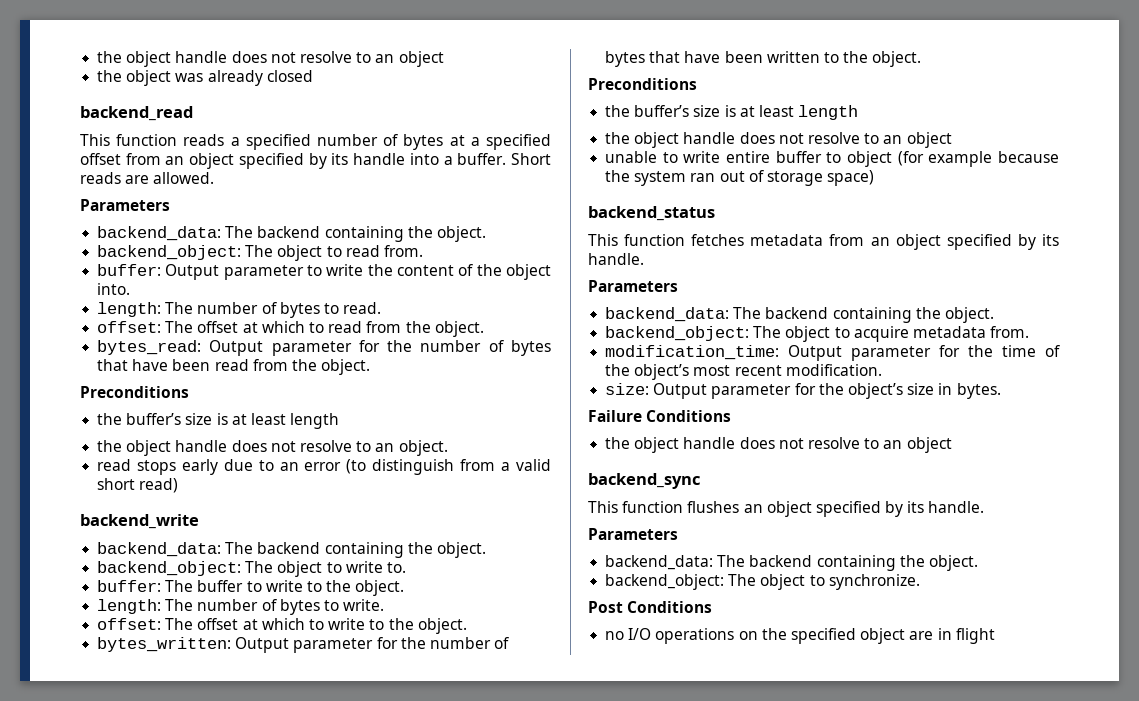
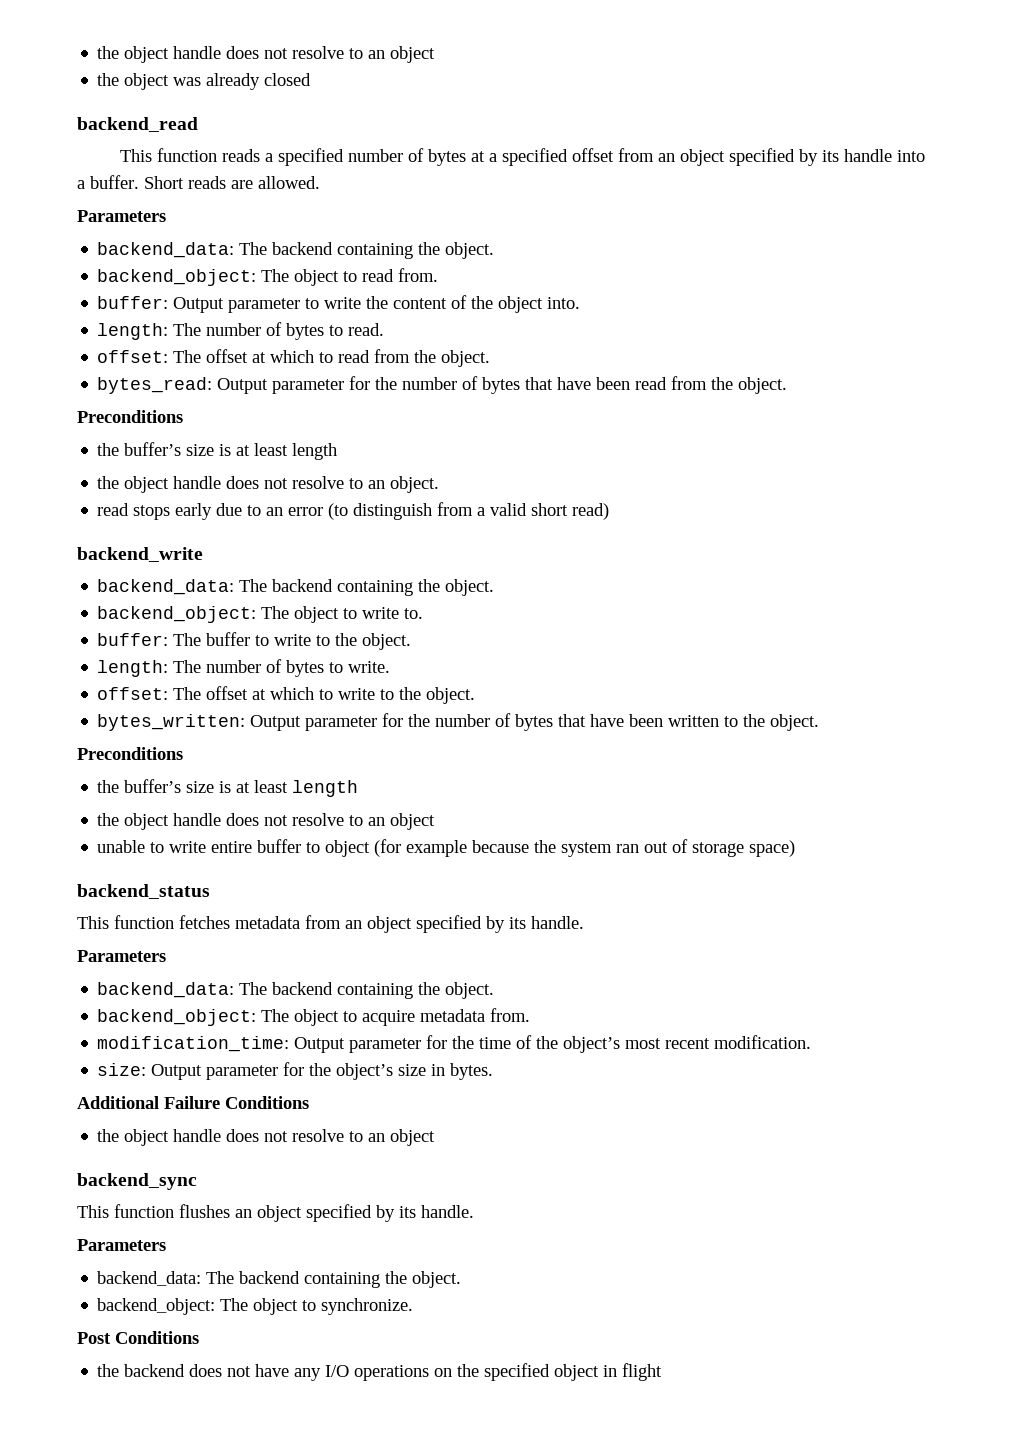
(1001, 391) none -> [77,1096,159,1109] Additional
[605,631,625,640] no -> [97,1364,322,1381] the backend does not have any
[909,631,934,640] are -> (600, 1372) none

